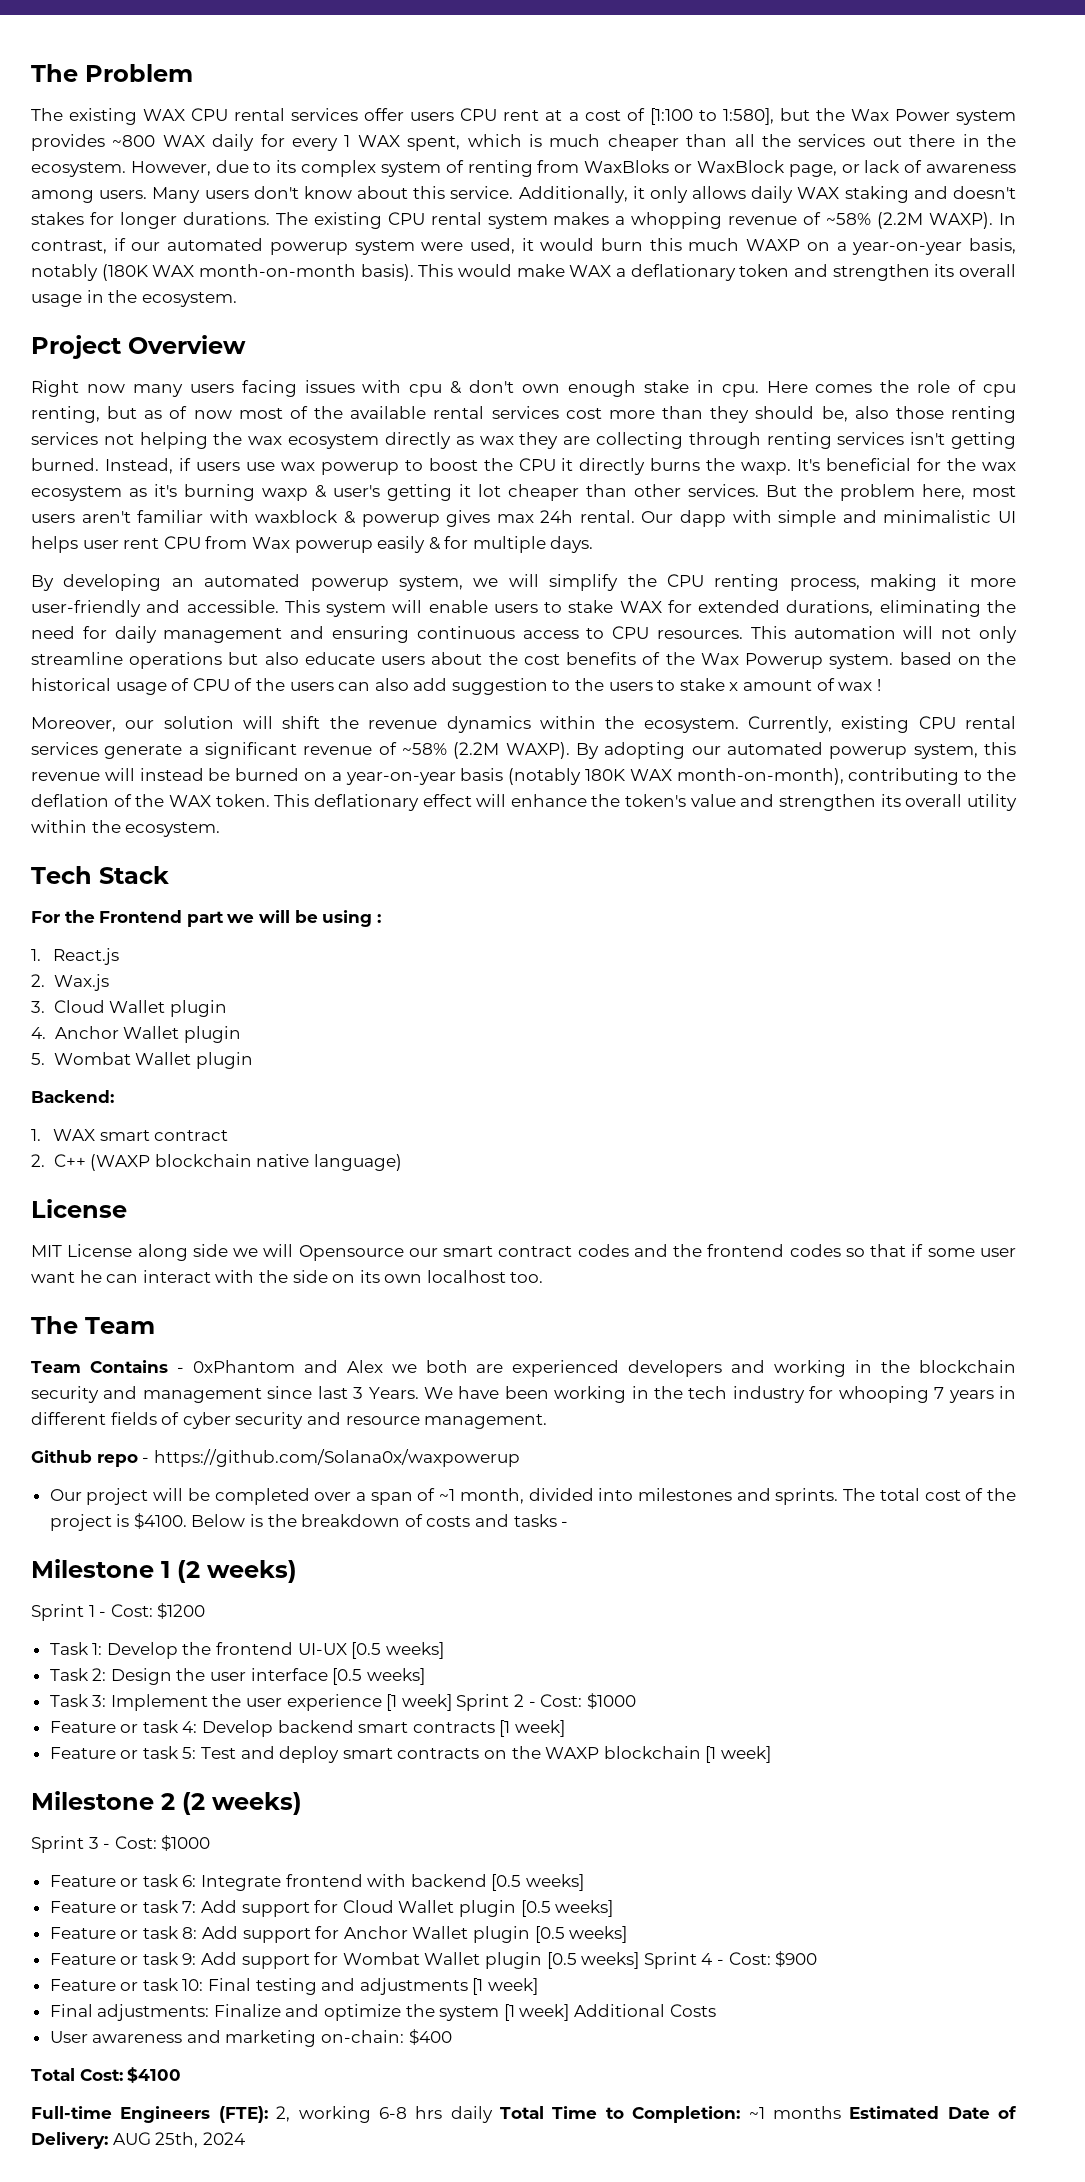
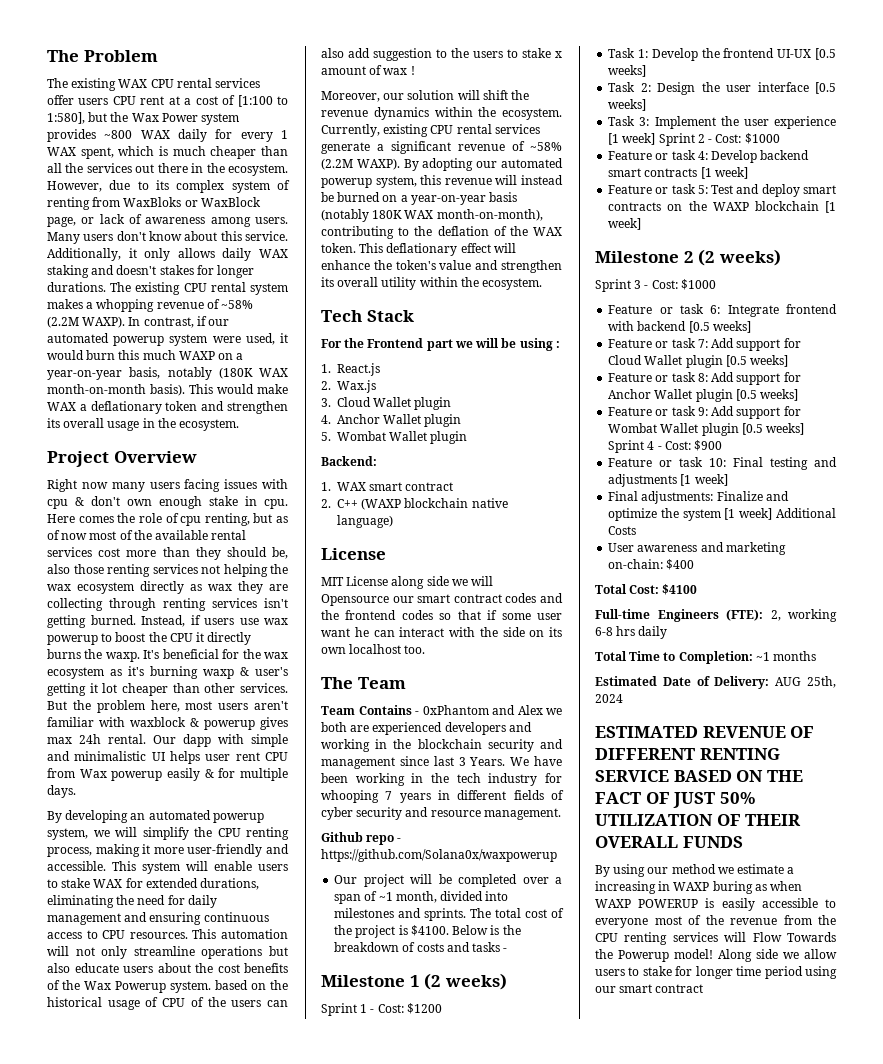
(493, 2114) none -> (668, 632) //
(841, 2112) none -> (817, 656) //
(245, 2138) none -> [595,726,815,738] [595,748,780,760] [595,770,803,782] [595,792,755,808] [595,814,802,826] [595,836,743,848] [595,864,795,877] [595,881,803,894] [595,898,836,911] [595,915,836,928] [595,932,836,945] [595,949,837,962] [595,966,837,979] [595,984,704,993] // ESTIMATED REVENUE OF DIFFERENT RENTING SERVICE BASED ON THE FACT OF JUST 50% UTILIZATION OF THEIR OVERALL FUNDS // By using our method we estimate a increasing in WAXP buring as when WAXP POWERUP is easily accessible to everyone most of the revenue from the CPU renting services will Flow Towards the Powerup model! Along side we allow users to stake for longer time period using our smart contract

